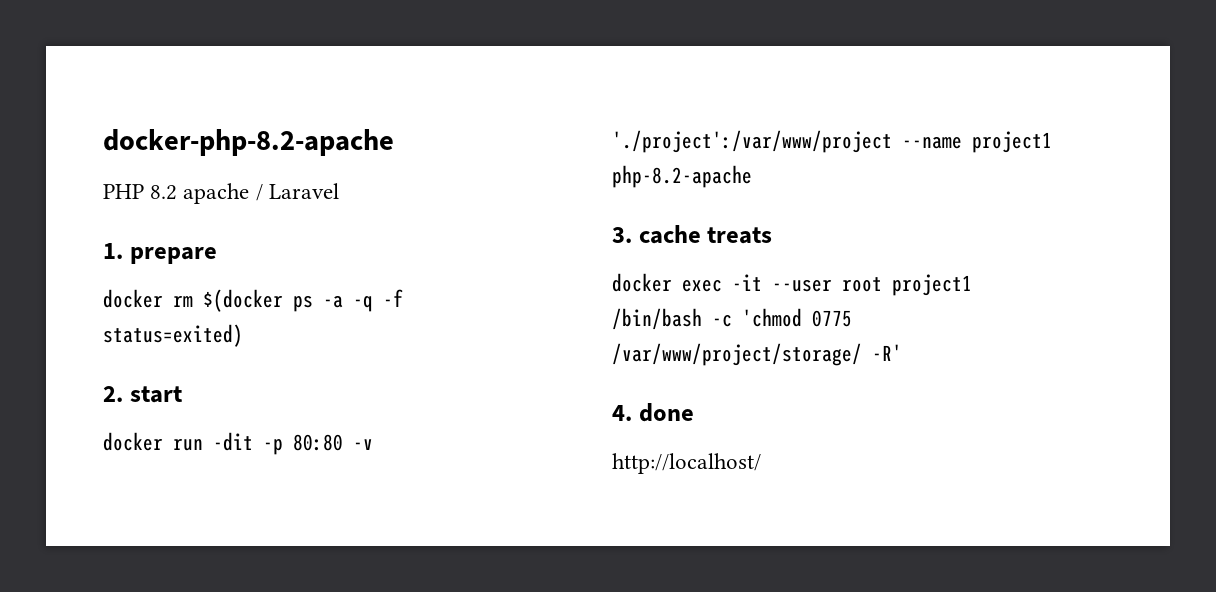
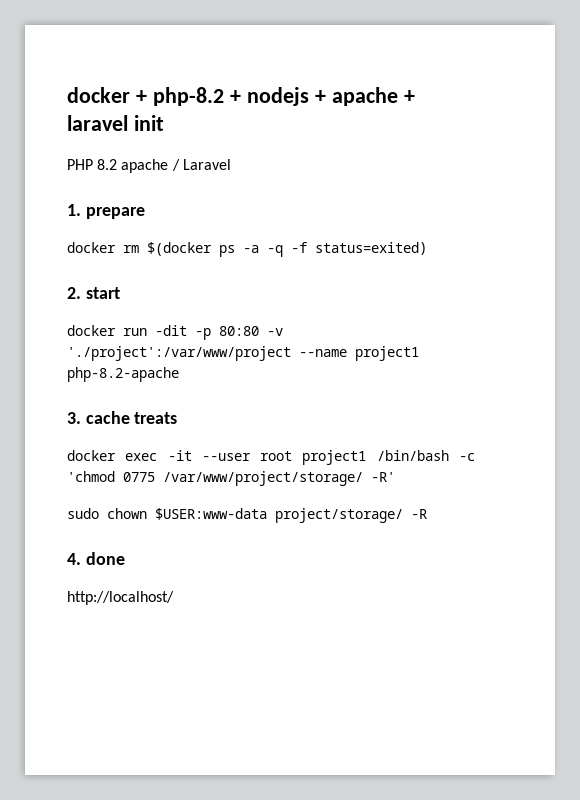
[103,129,394,156] docker-php-8.2-apache -> [67,87,415,106] [67,115,164,131] docker + php-8.2 + nodejs + apache + laravel init
(902, 352) none -> [67,508,427,523] // sudo chown $USER:www-data project/storage/ -R

